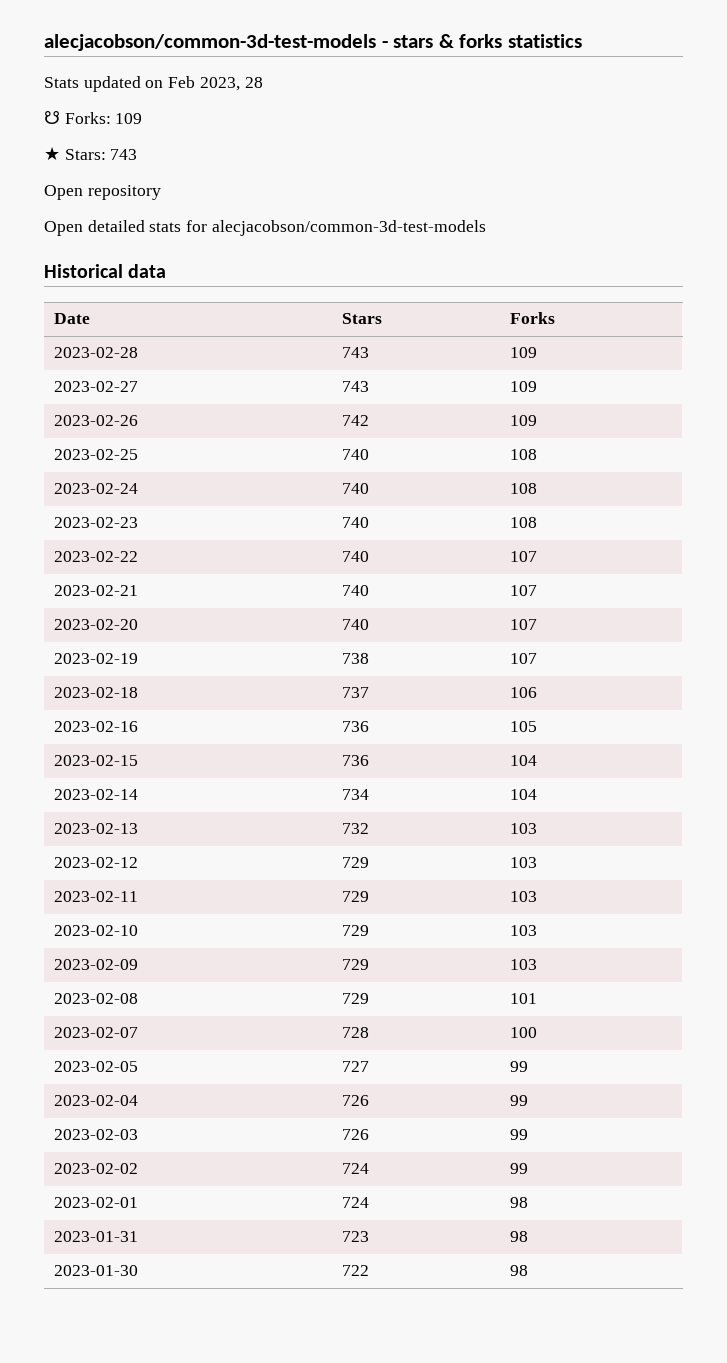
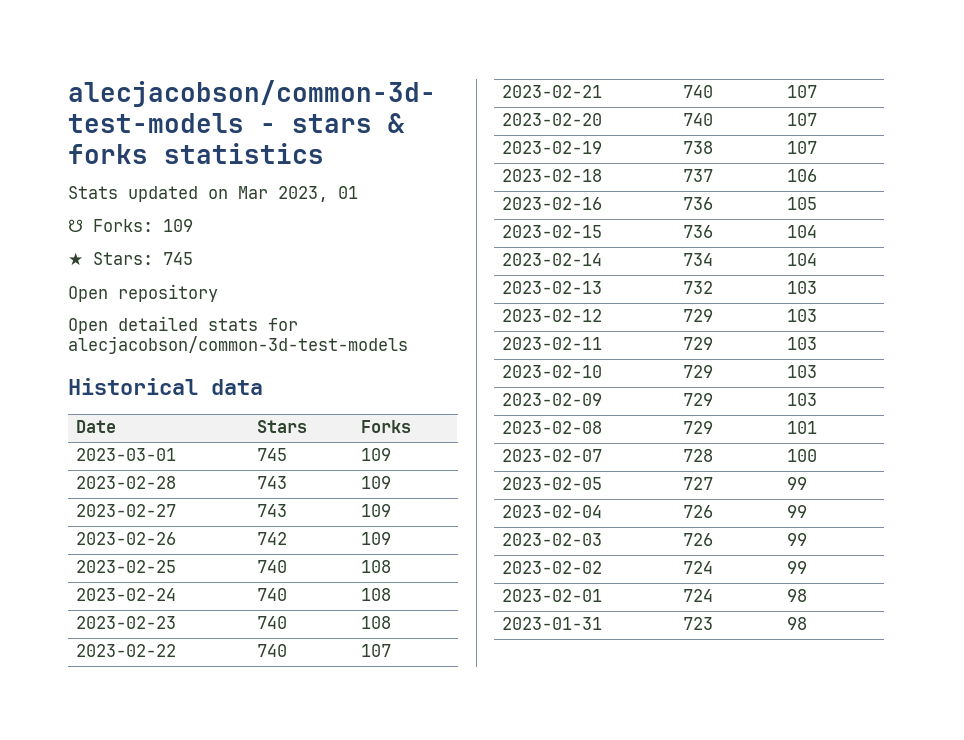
[168,76,263,91] Feb 2023, 28 -> [238,186,358,202] Mar 2023, 01
[110,149,138,160] 743 -> [163,252,193,265] 745
(556, 318) none -> [75,448,176,461] [256,448,287,461] [360,448,391,461] // 2023-03-01 | 745 | 109
[54,1265,139,1276] [342,1265,370,1276] [510,1265,529,1276] // 2023-01-30 | 722 | 98 -> (807, 623) none

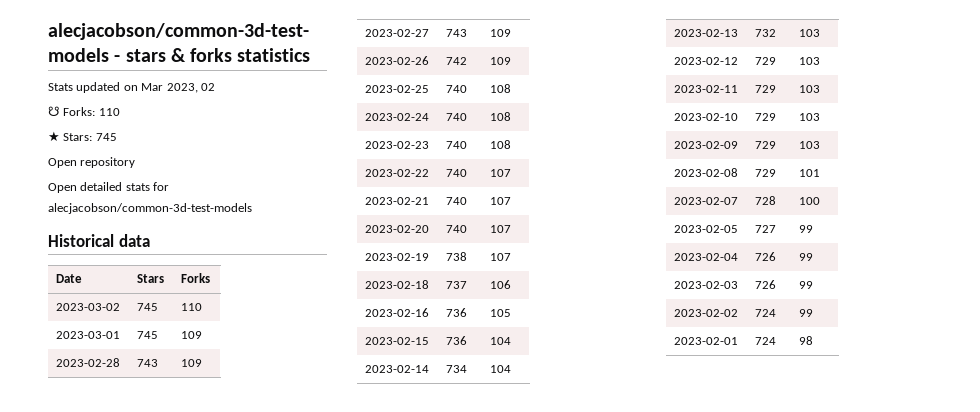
[338,186,358,199] 01 -> [200,83,215,91] 02
[163,219,193,232] 109 -> [98,108,120,116] 110
(411, 426) none -> [56,303,121,311] [137,303,159,311] [181,303,203,311] // 2023-03-02 | 745 | 110
[501,617,602,630] [682,617,713,630] [786,617,807,630] // 2023-01-31 | 723 | 98 -> (814, 340) none

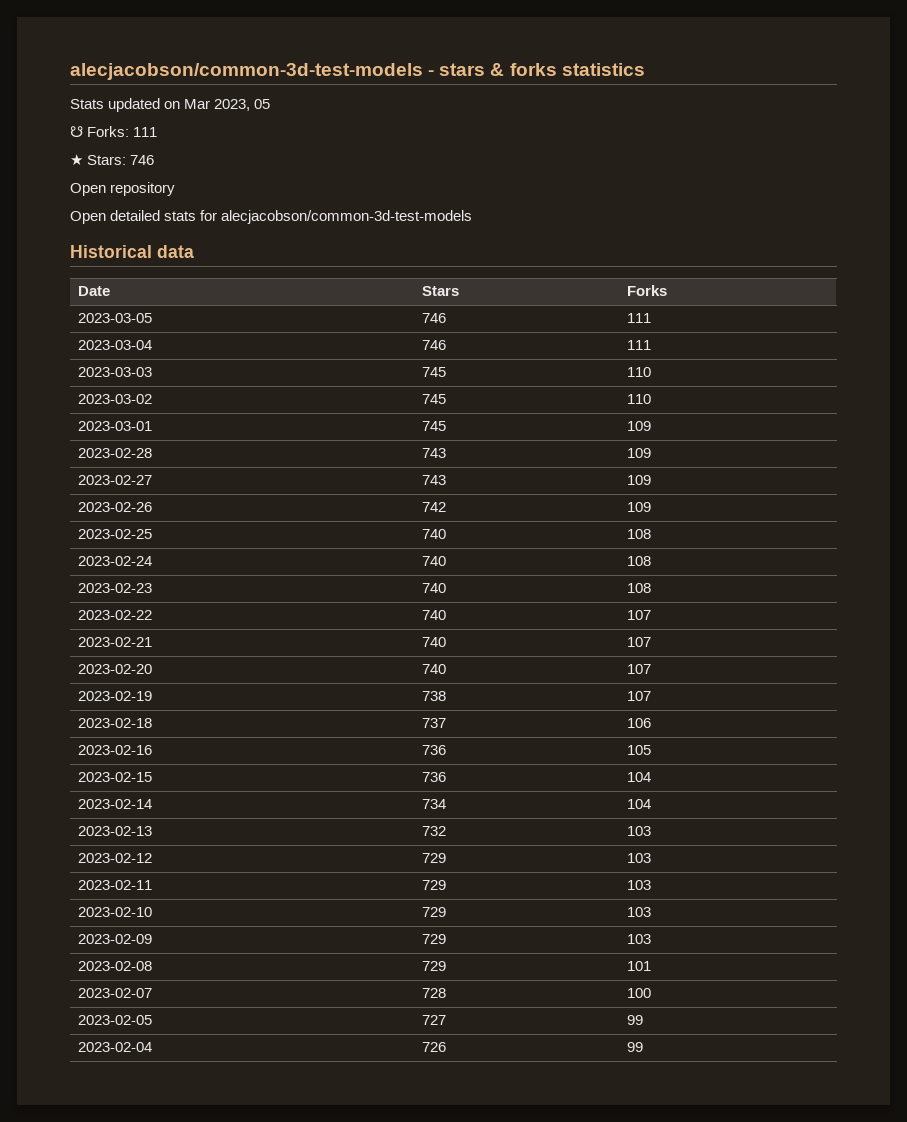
[200,83,215,91] 02 -> [254,99,271,109] 05
[98,108,120,116] 110 -> [133,127,158,137] 111
[95,133,117,141] 745 -> [130,155,155,165] 746
(211, 278) none -> [78,313,153,323] [422,313,447,323] [627,313,652,323] [78,340,153,350] [422,340,447,350] [627,340,652,350] [78,367,153,377] [422,367,447,377] [627,367,652,377] // 2023-03-05 | 746 | 111 // 2023-03-04 | 746 | 111 // 2023-03-03 | 745 | 110
[674,281,739,289] [755,280,777,289] [799,281,814,289] [674,309,739,317] [755,309,777,317] [799,309,814,317] [674,337,739,345] [755,337,777,345] [799,336,814,345] // 2023-02-03 | 726 | 99 // 2023-02-02 | 724 | 99 // 2023-02-01 | 724 | 98 -> (644, 1047) none

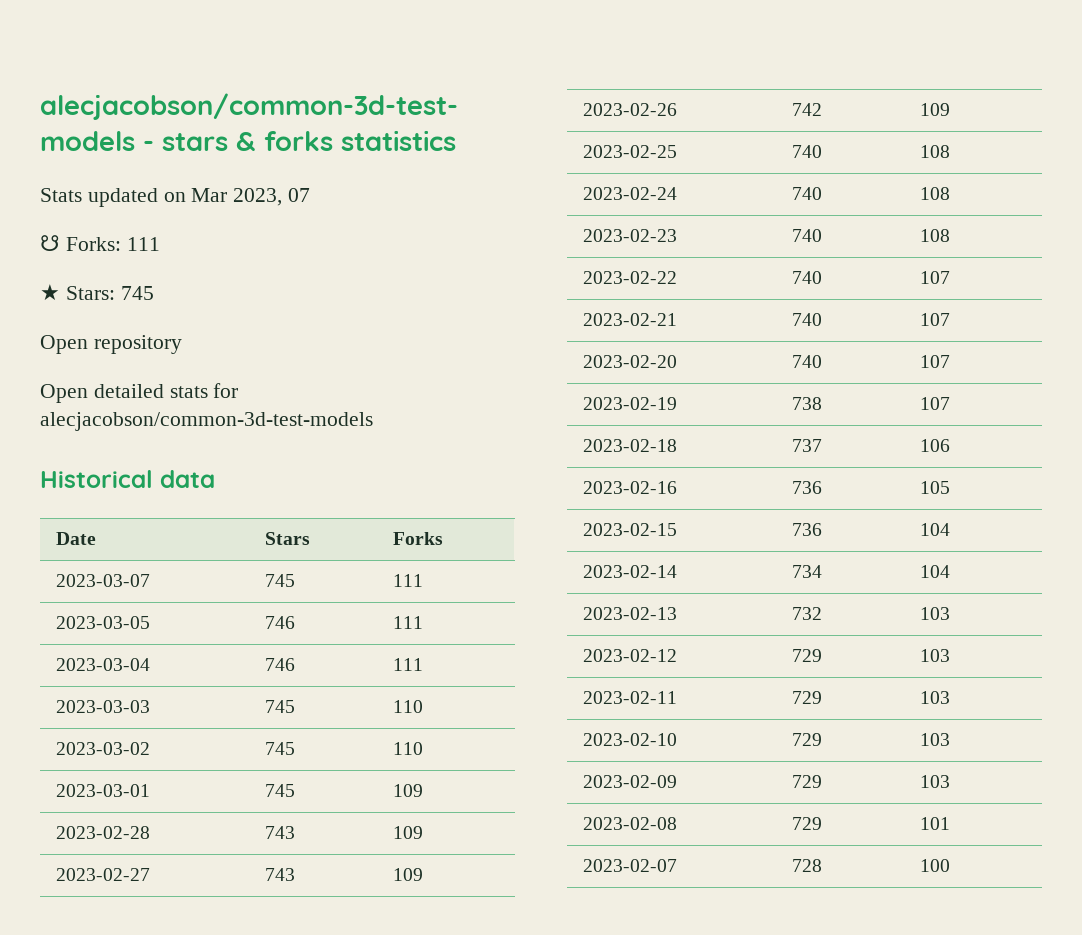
[254,99,271,109] 05 -> [288,188,311,202] 07
[130,155,155,165] 746 -> [120,286,154,300] 745
(668, 290) none -> [55,574,150,587] [264,574,295,587] [392,574,423,587] // 2023-03-07 | 745 | 111
[78,1015,153,1025] [422,1015,447,1025] [627,1015,644,1025] [78,1042,153,1052] [422,1042,447,1052] [627,1042,644,1052] // 2023-02-05 | 727 | 99 // 2023-02-04 | 726 | 99 -> (950, 865) none

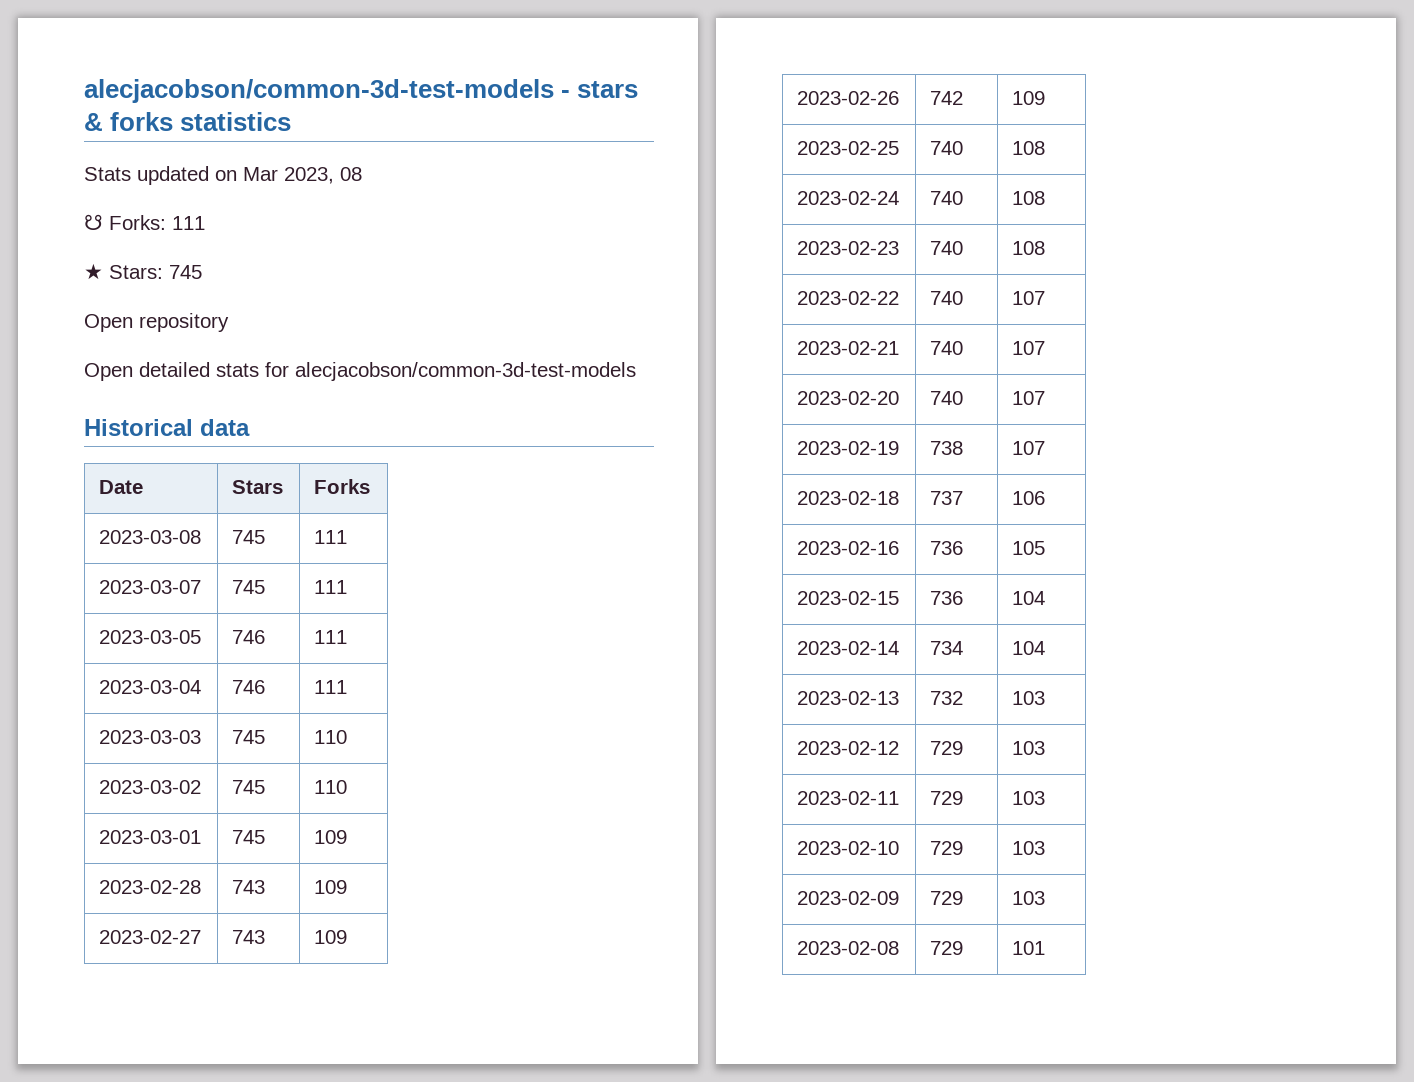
[288,188,311,202] 07 -> [340,167,362,181] 08
(443, 538) none -> [99,530,202,544] [232,530,266,544] [314,530,348,544] // 2023-03-08 | 745 | 111
[582,859,677,872] [791,859,822,872] [919,859,950,872] // 2023-02-07 | 728 | 100 -> (1046, 948) none

